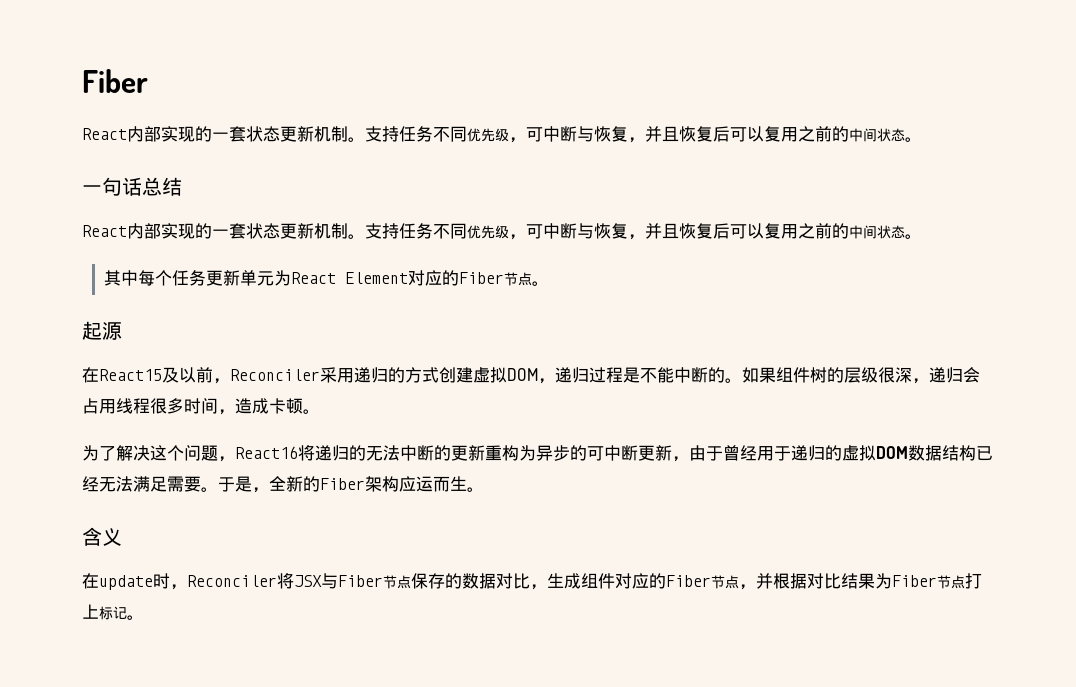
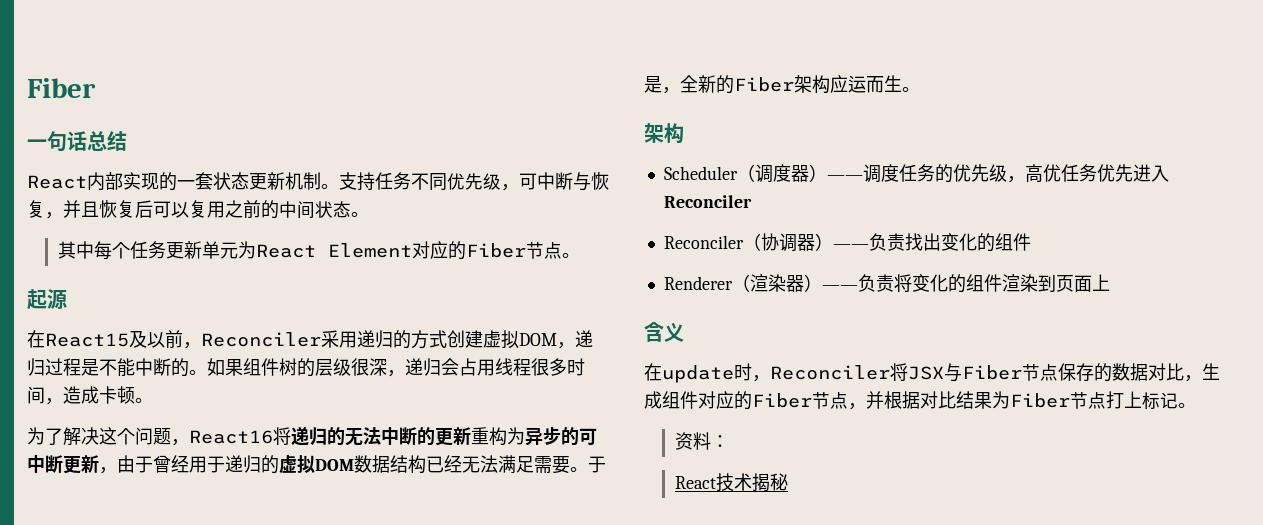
[82,69,148,93] [82,126,922,143] Fiber // React内部实现的一套状态更新机制。支持任务不同优先级，可中断与恢复，并且恢复后可以复用之前的中间状态。 -> [27,78,96,98] Fiber
(484, 489) none -> [644,123,684,144] [663,164,1169,183] [663,195,752,208] [663,233,1031,252] [663,274,1110,293] // 架构 // Scheduler（调度器）——调度任务的优先级，高优任务优先进入Reconciler // Reconciler（协调器）——负责找出变化的组件 // Renderer（渲染器）——负责将变化的组件渲染到页面上
(144, 617) none -> [674,432,729,450] [674,473,788,492] // 资料： // React技术揭秘

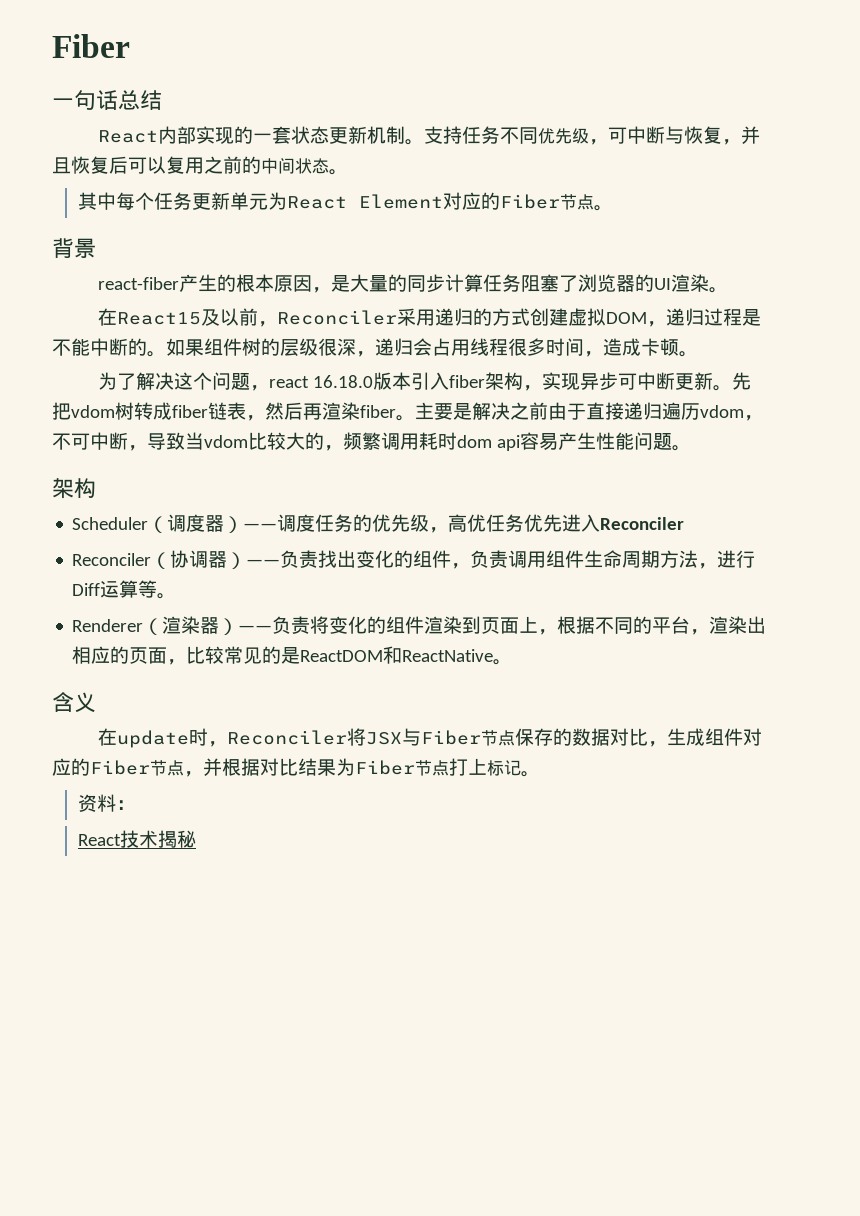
[27,289,67,310] 起源 -> [52,238,96,258] [97,274,728,293] 背景 // react-fiber产生的根本原因，是大量的同步计算任务阻塞了浏览器的UI渲染。
[189,426,597,446] [27,455,606,474] [644,75,902,94] React16将递归的无法中断的更新重构为异步的可中断更新，由于曾经用于递归的虚拟DOM数据结构已经无法满足需要。于是，全新的Fiber架构应运而生 -> [268,372,751,391] [52,402,763,421] [52,432,672,451] react 16.18.0版本引入fiber架构，实现异步可中断更新。先把vdom树转成fiber链表，然后再渲染fiber。主要是解决之前由于直接递归遍历vdom，不可中断，导致当vdom比较大的，频繁调用耗时dom api容易产生性能问题
(1031, 242) none -> [451,550,756,569] [72,580,177,599] ，负责调用组件生命周期方法，进行Diff运算等。
(1110, 282) none -> [538,616,767,635] [72,646,513,665] ，根据不同的平台，渲染出相应的页面，比较常见的是ReactDOM和ReactNative。

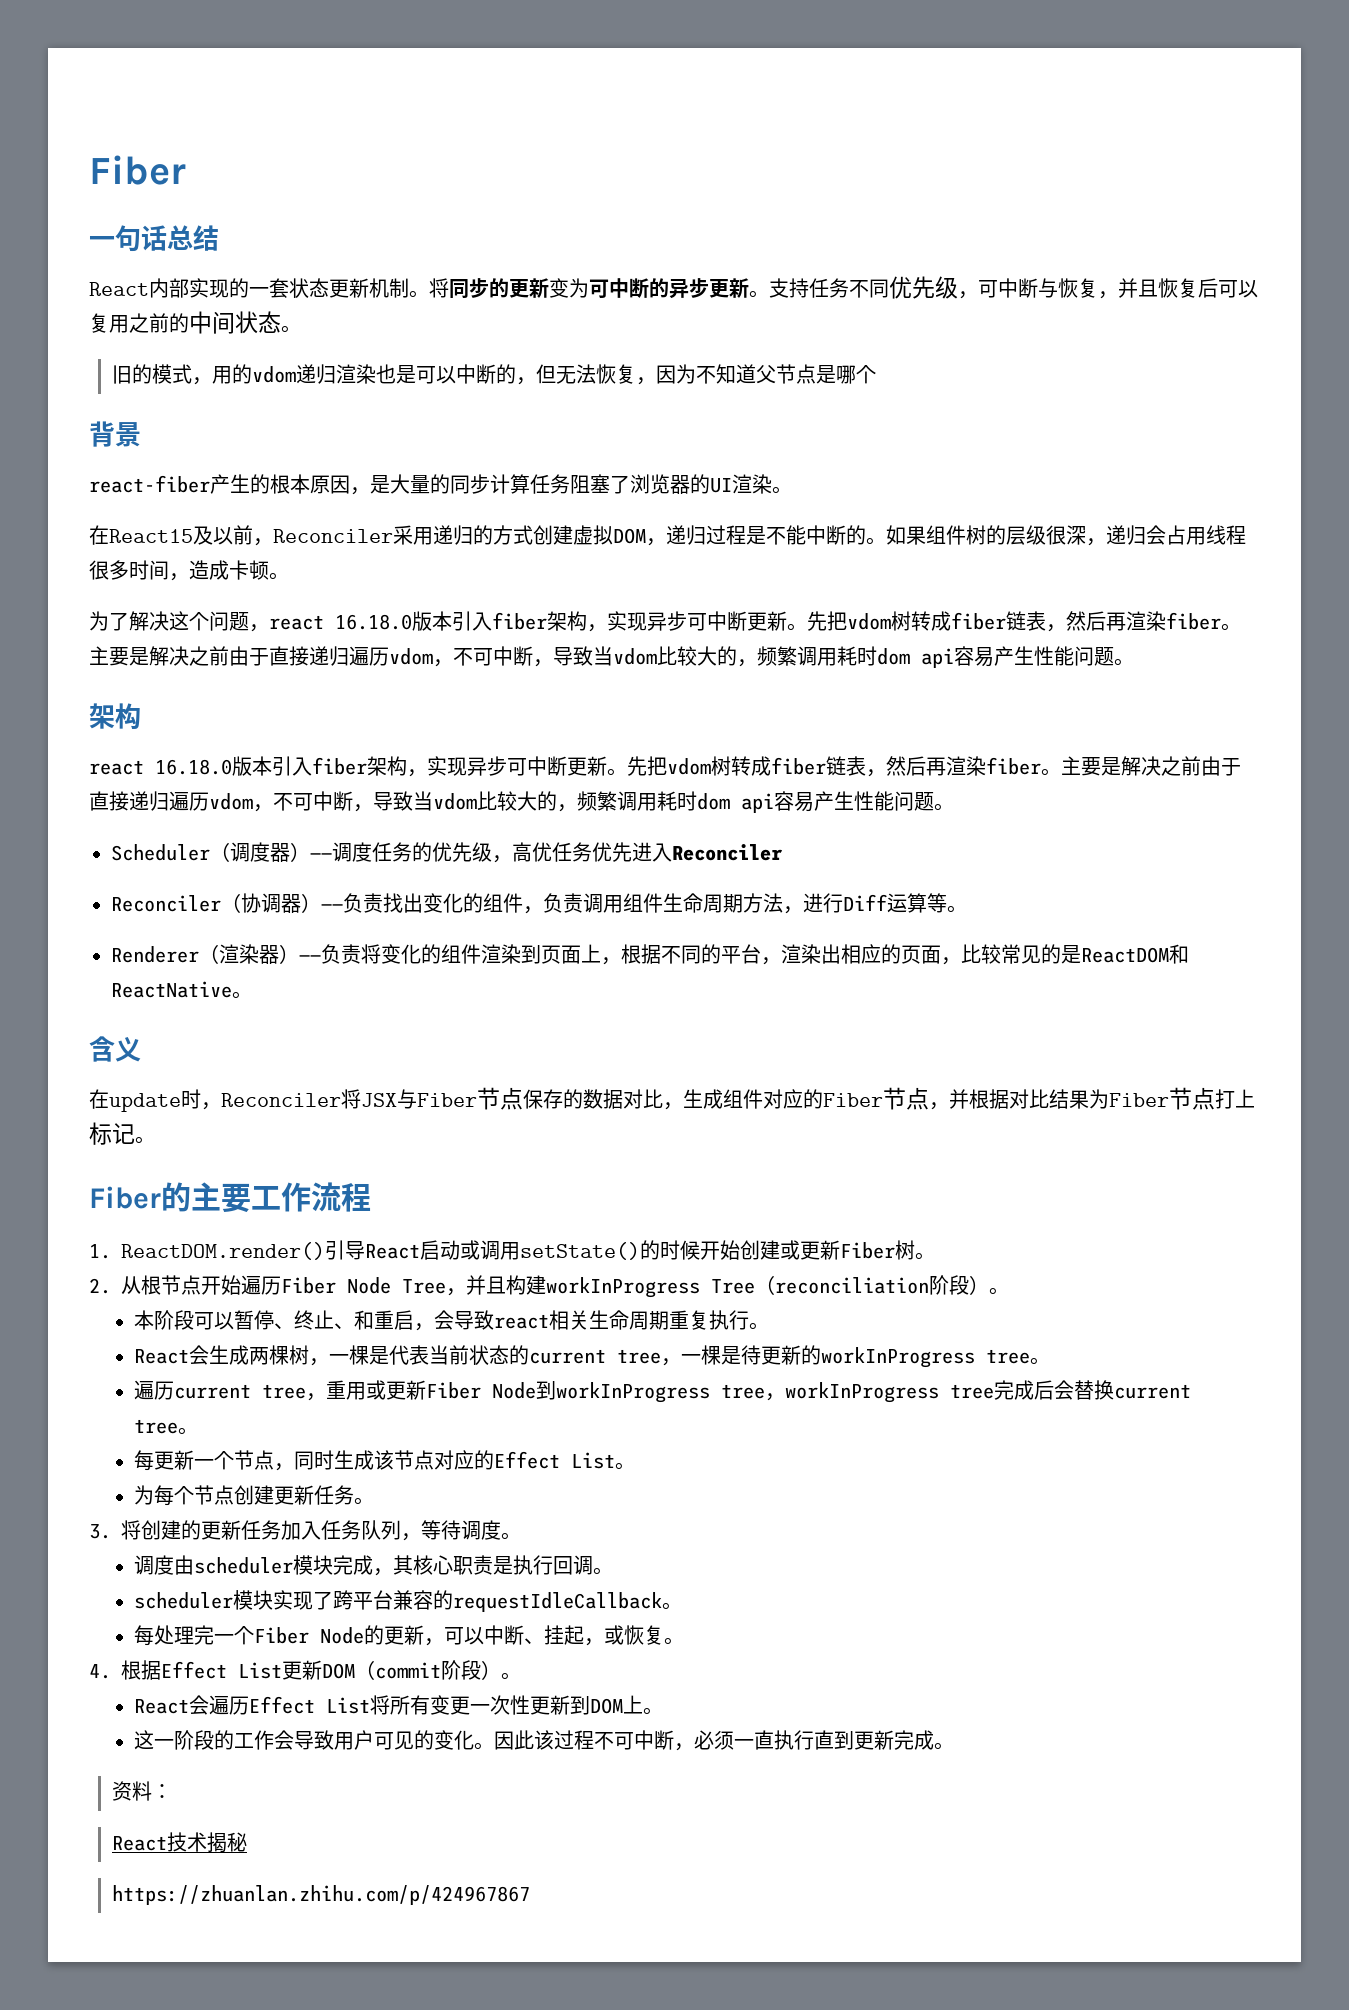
(424, 142) none -> [429,278,769,299] 将同步的更新变为可中断的异步更新。
[77,192,613,211] 其中每个任务更新单元为React Element对应的Fiber节点。 -> [112,364,877,385] 旧的模式，用的vdom递归渲染也是可以中断的，但无法恢复，因为不知道父节点是哪个
(96, 488) none -> [89,756,1241,777] [89,791,954,813] // react 16.18.0版本引入fiber架构，实现异步可中断更新。先把vdom树转成fiber链表，然后再渲染fiber。主要是解决之前由于直接递归遍历vdom，不可中断，导致当vdom比较大的，频繁调用耗时dom api容易产生性能问题。
(540, 774) none -> [89,1182,371,1213] [89,1240,935,1260] [89,1275,1009,1298] [134,1310,770,1331] [134,1345,1051,1368] [134,1380,1192,1403] [134,1419,199,1435] [134,1450,636,1471] [134,1485,375,1506] [89,1520,521,1541] [134,1555,614,1576] [134,1590,683,1612] [134,1625,685,1646] [89,1660,521,1680] [134,1695,664,1715] [134,1730,955,1751] // Fiber的主要工作流程 // 1. ReactDOM.render()引导React启动或调用setState()的时候开始创建或更新Fiber树。 // 2.从根节点开始遍历Fiber Node Tree，并且构建workInProgress Tree（reconciliation阶段）。 // 本阶段可以暂停、终止、和重启，会导致react相关生命周期重复执行。 // React会生成两棵树，一棵是代表当前状态的current tree，一棵是待更新的workInProgress tree。 // 遍历current tree，重用或更新Fiber Node到workInProgress tree，workInProgress tree完成后会替换current tree。 // 每更新一个节点，同时生成该节点对应的Effect List。 // 为每个节点创建更新任务。 // 3.将创建的更新任务加入任务队列，等待调度。 // 调度由scheduler模块完成，其核心职责是执行回调。 // scheduler模块实现了跨平台兼容的requestIdleCallback。 // 每处理完一个Fiber Node的更新，可以中断、挂起，或恢复。 // 4.根据Effect List更新DOM（commit阶段）。 // React会遍历Effect List将所有变更一次性更新到DOM上。 // 这一阶段的工作会导致用户可见的变化。因此该过程不可中断，必须一直执行直到更新完成。
(196, 839) none -> [112,1885,531,1905] // https://zhuanlan.zhihu.com/p/424967867

